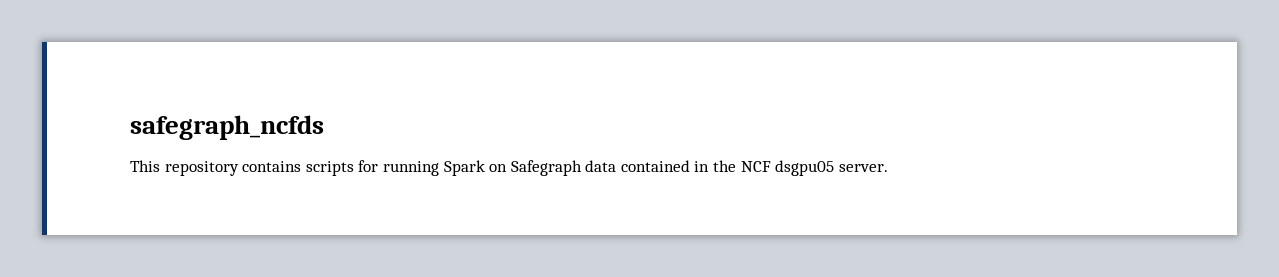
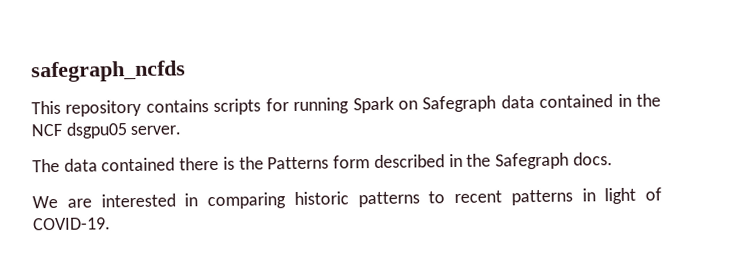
(888, 168) none -> [32,152,613,173] [32,187,662,210] [32,217,111,231] // The data contained there is the Patterns form described in the Safegraph docs. // We are interested in comparing historic patterns to recent patterns in light of COVID-19.

